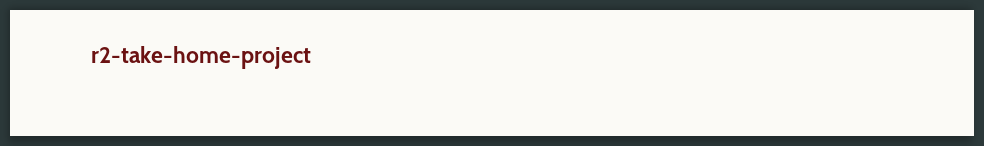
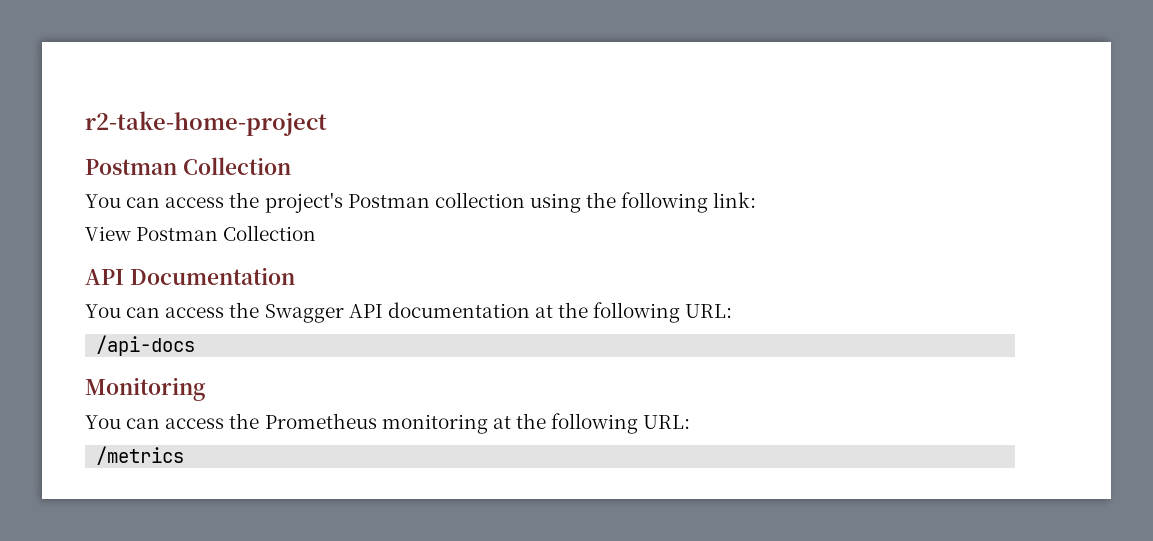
(311, 57) none -> [85,157,291,175] [85,192,757,213] [85,225,317,241] [85,267,295,285] [85,302,733,323] [96,335,196,356] [85,377,206,401] [85,413,691,434] [96,446,185,465] // Postman Collection // You can access the project's Postman collection using the following link: // View Postman Collection // API Documentation // You can access the Swagger API documentation at the following URL: // /api-docs // Monitoring // You can access the Prometheus monitoring at the following URL: // /metrics

